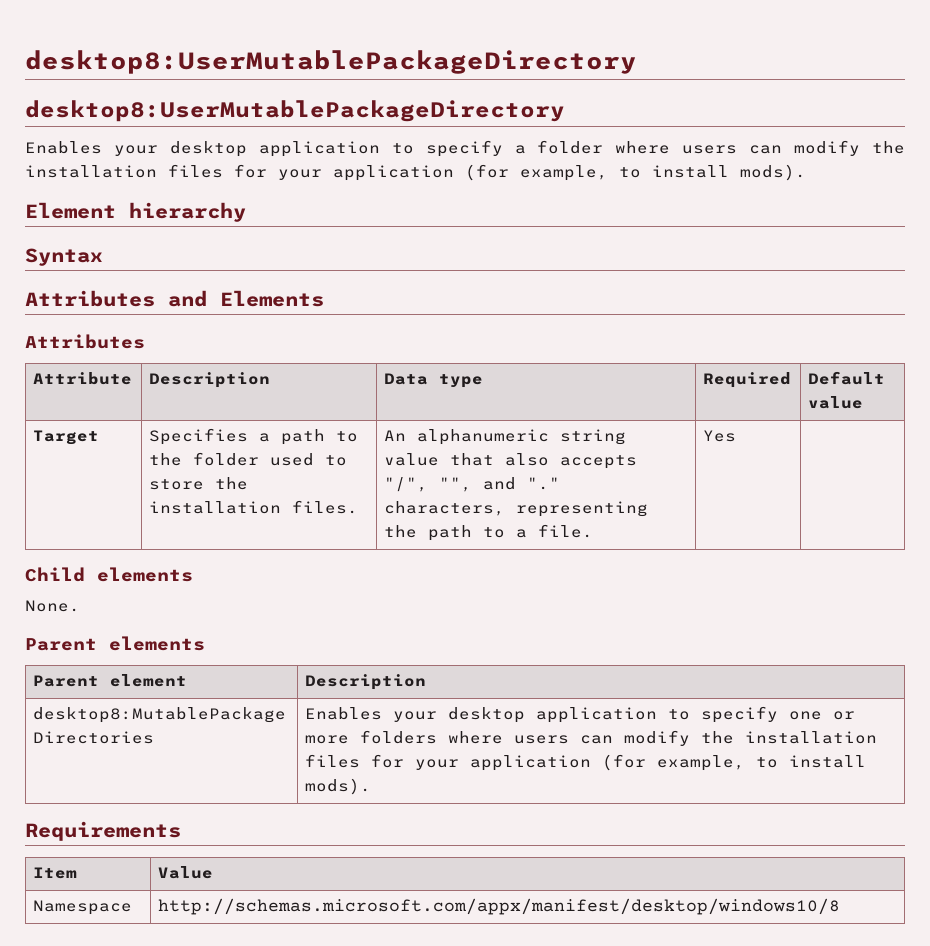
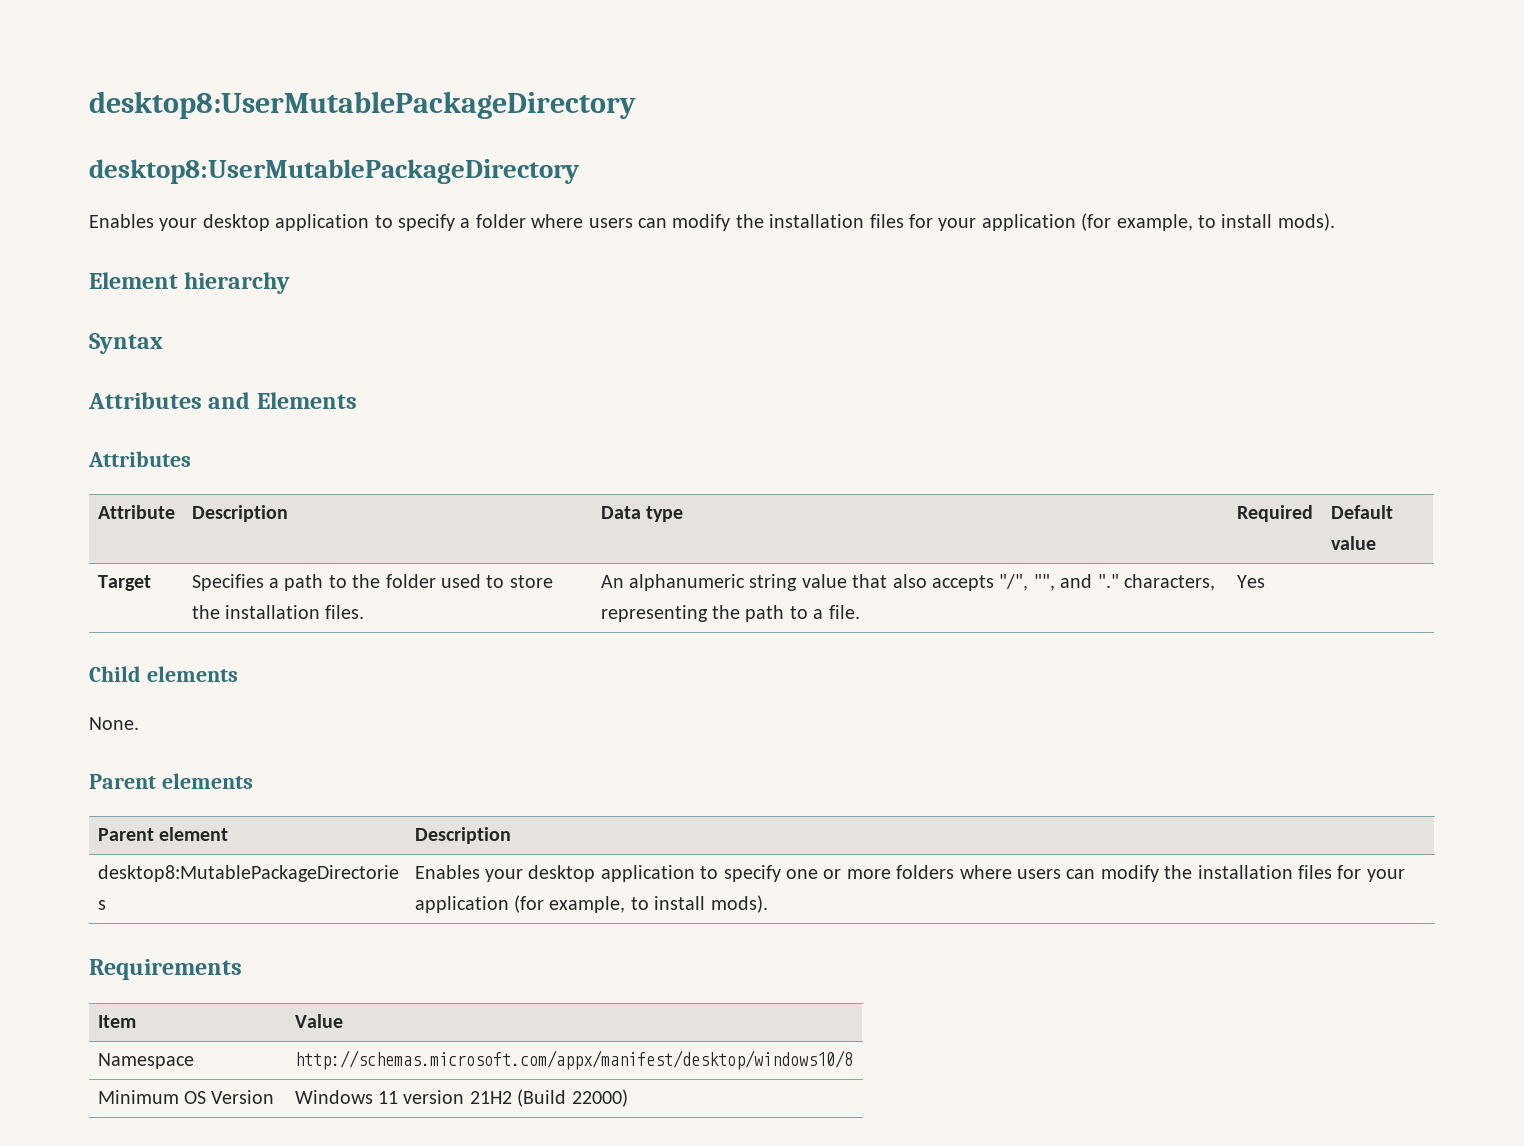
(841, 906) none -> [97,1090,275,1104] [294,1089,628,1107] // Minimum OS Version | Windows 11 version 21H2 (Build 22000)

